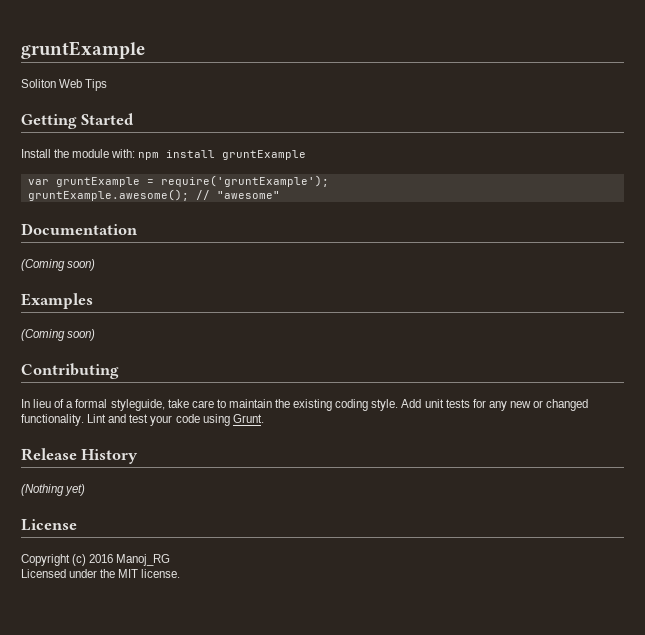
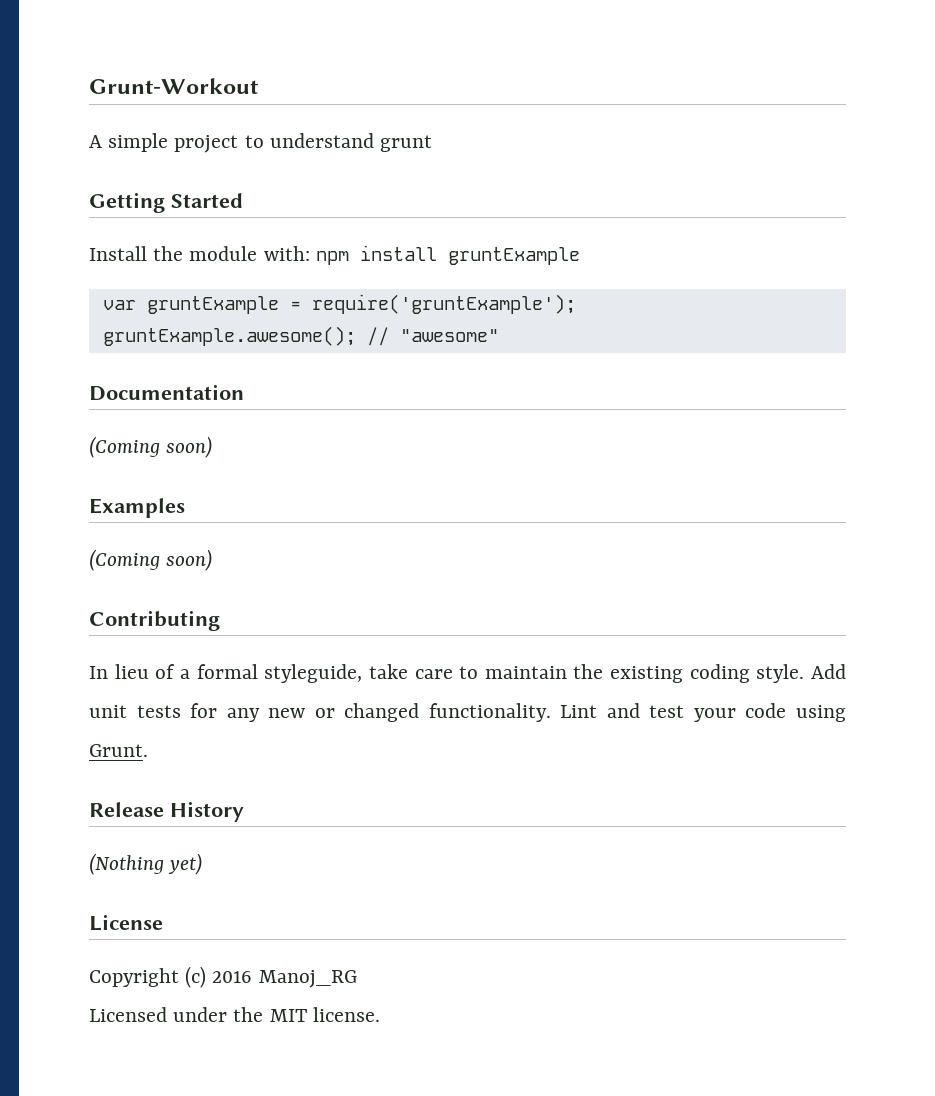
[21,41,145,59] [21,79,108,91] gruntExample // Soliton Web Tips -> [89,78,258,94] [89,133,433,153] Grunt-Workout // A simple project to understand grunt

